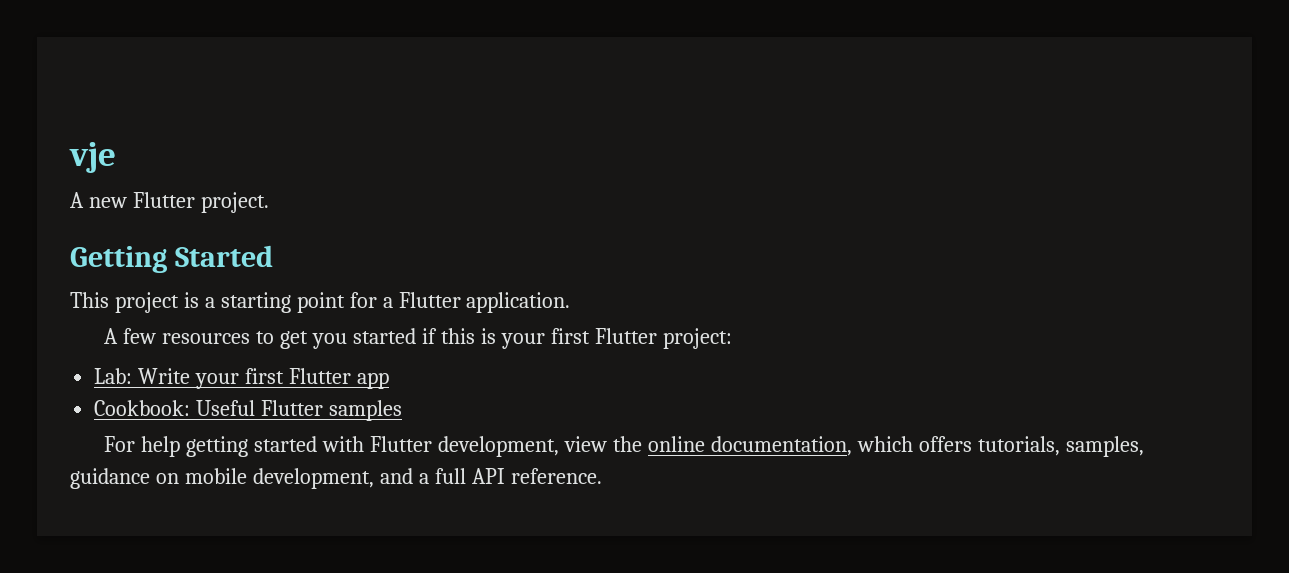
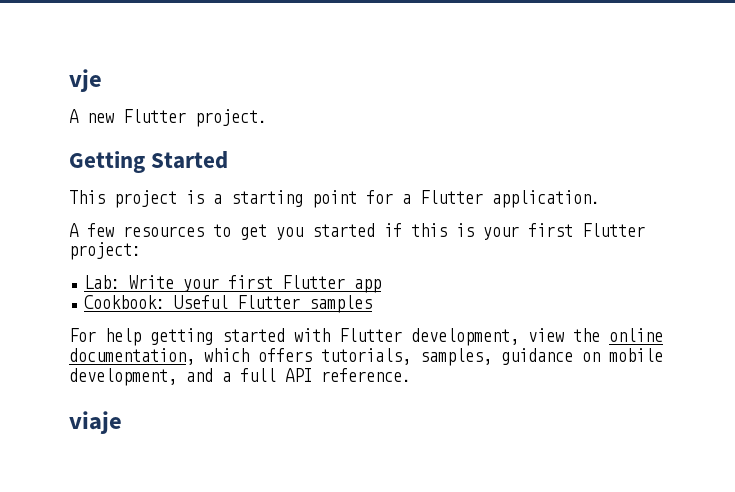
(602, 476) none -> [69,411,122,434] // viaje

